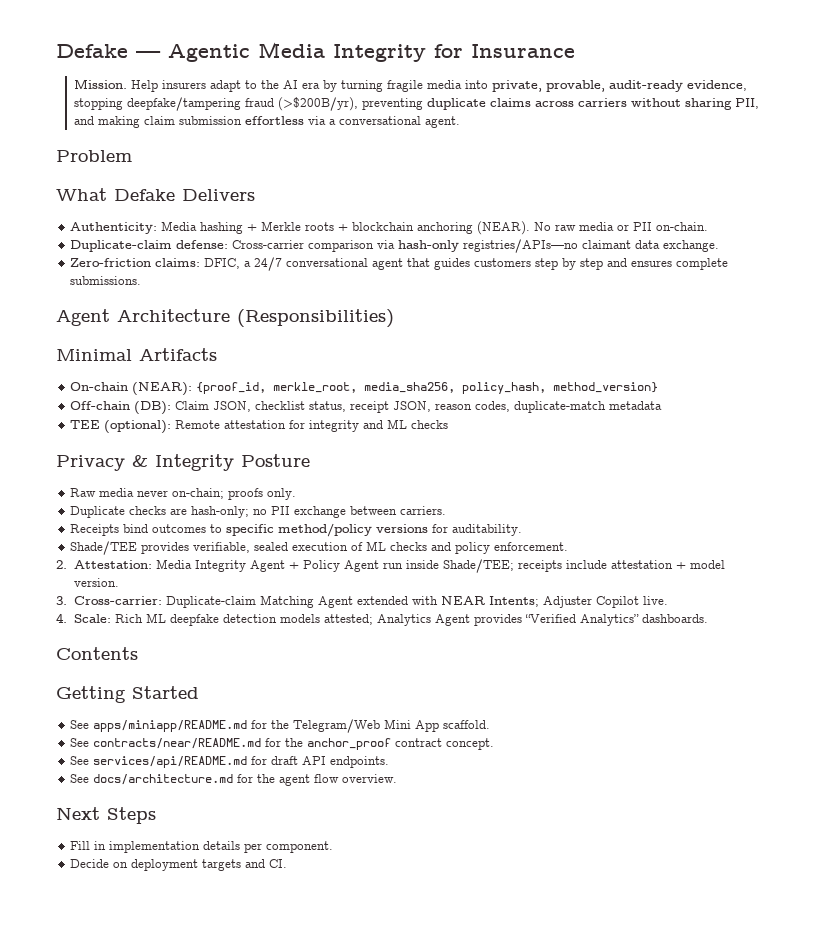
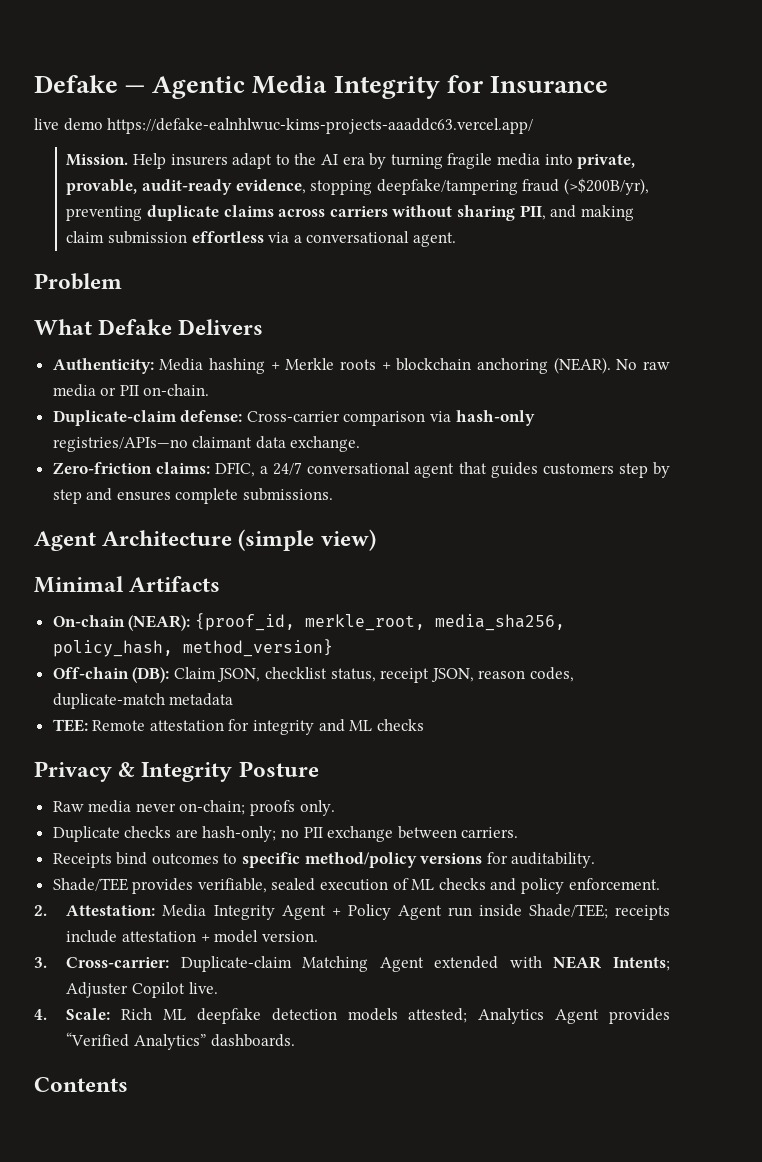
(575, 51) none -> [34,118,534,134] // live demo https://defake-ealnhlwuc-kims-projects-aaaddc63.vercel.app/
[237,309,394,328] (Responsibilities) -> [238,529,376,551] (simple view)
[70,420,172,434] TEE (optional): -> [52,719,88,732] TEE:
[56,686,199,703] [70,719,491,733] [70,738,495,750] [70,756,390,768] [70,774,398,786] [56,807,156,824] [70,841,334,853] [70,859,288,871] // Getting Started // See apps/miniapp/README.md for the Telegram/Web Mini App scaffold. // See contracts/near/README.md for the anchor_proof contract concept. // See services/api/README.md for draft API endpoints. // See docs/architecture.md for the agent flow overview. // Next Steps // Fill in implementation details per component. // Decide on deployment targets and CI. -> (128, 1084) none

